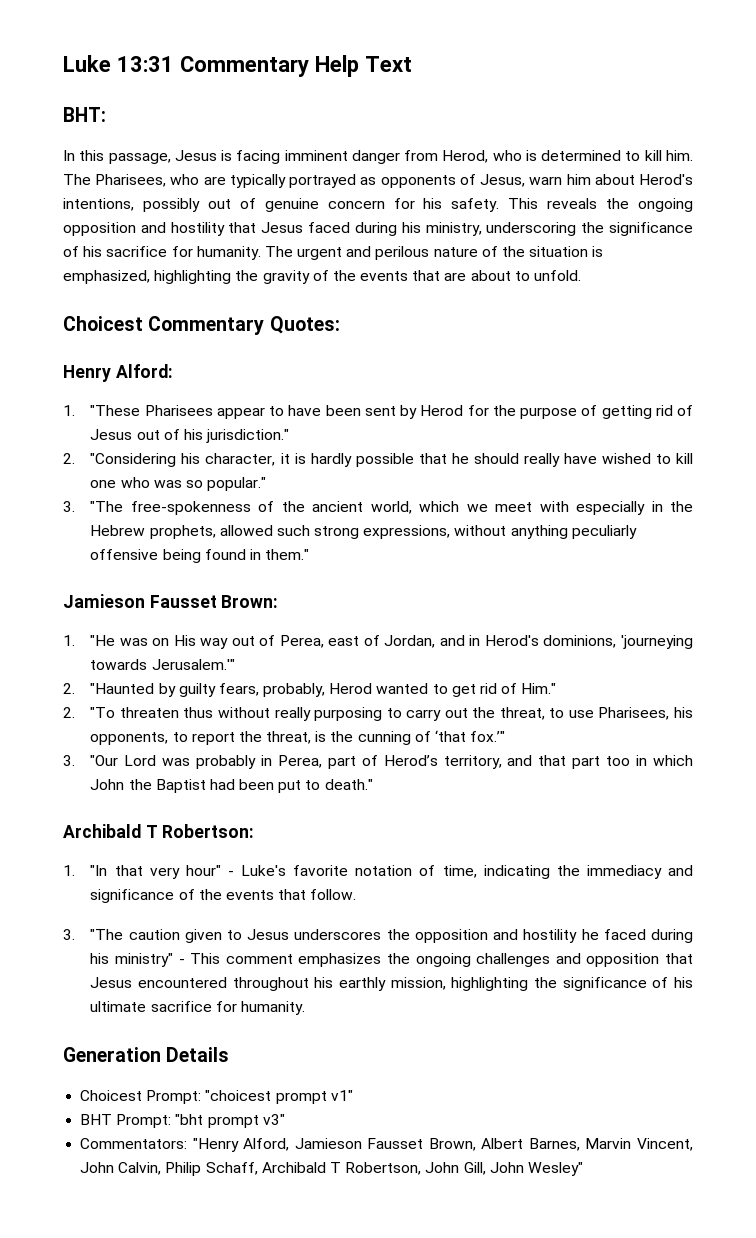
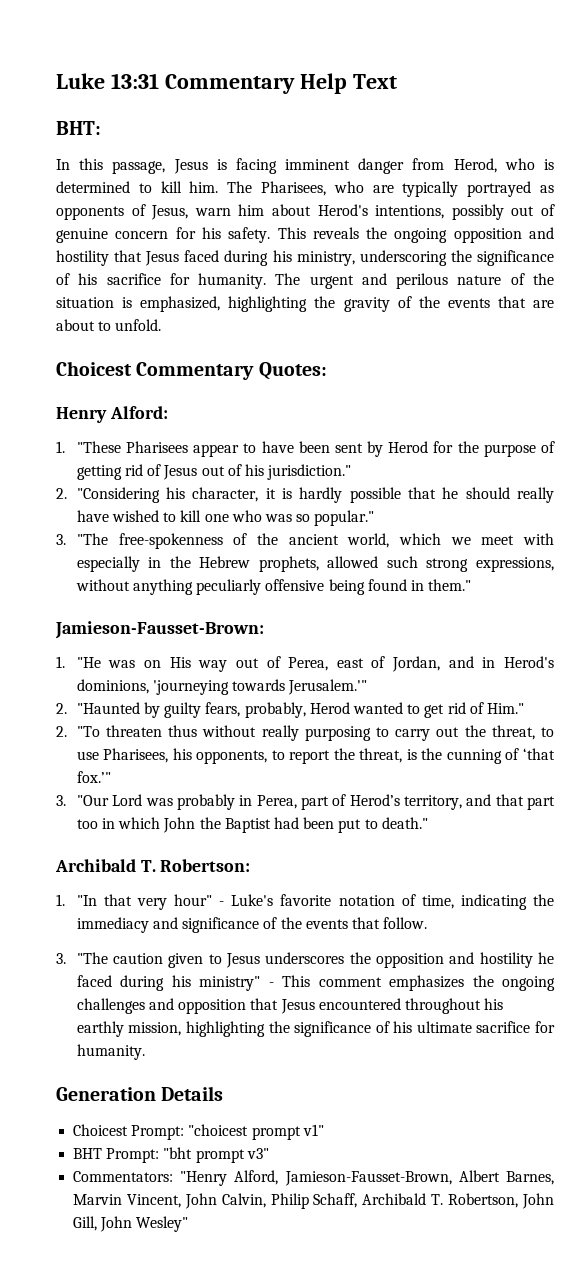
[63,594,279,608] Jamieson Fausset Brown: -> [55,621,264,639] Jamieson-Fausset-Brown:
[145,825,158,838] T -> [140,860,156,872] T.
[294,1138,476,1151] Jamieson Fausset Brown, -> [284,1171,452,1186] Jamieson-Fausset-Brown,
[329,1162,341,1173] T -> [431,1194,444,1205] T.

